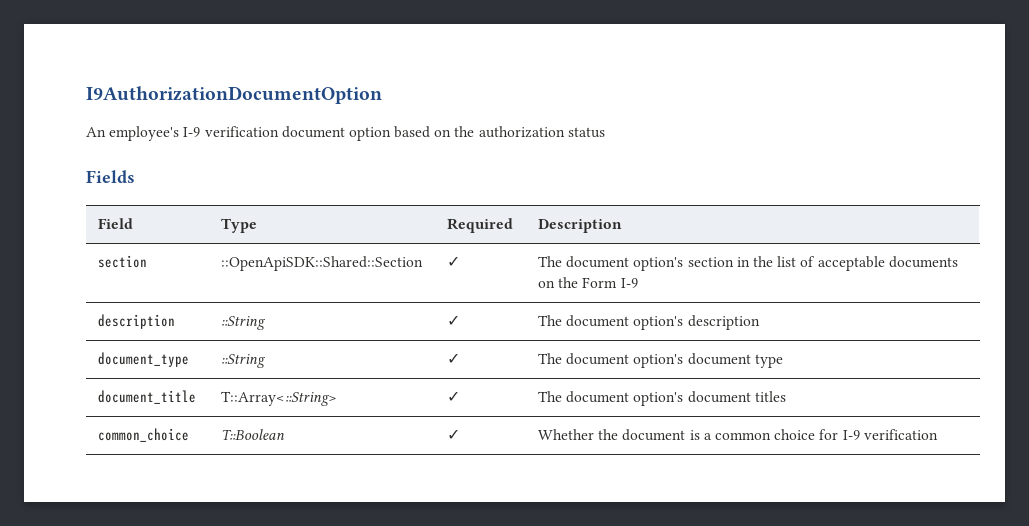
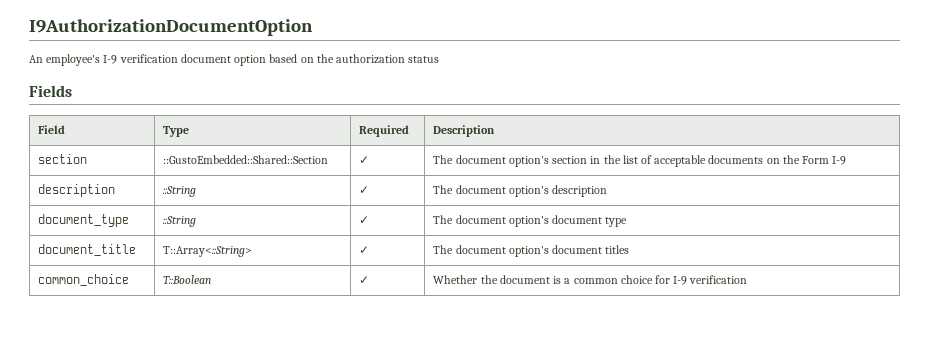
[221,256,424,271] ::OpenApiSDK::Shared::Section -> [163,155,329,164] ::GustoEmbedded::Shared::Section

